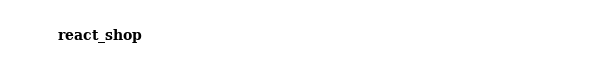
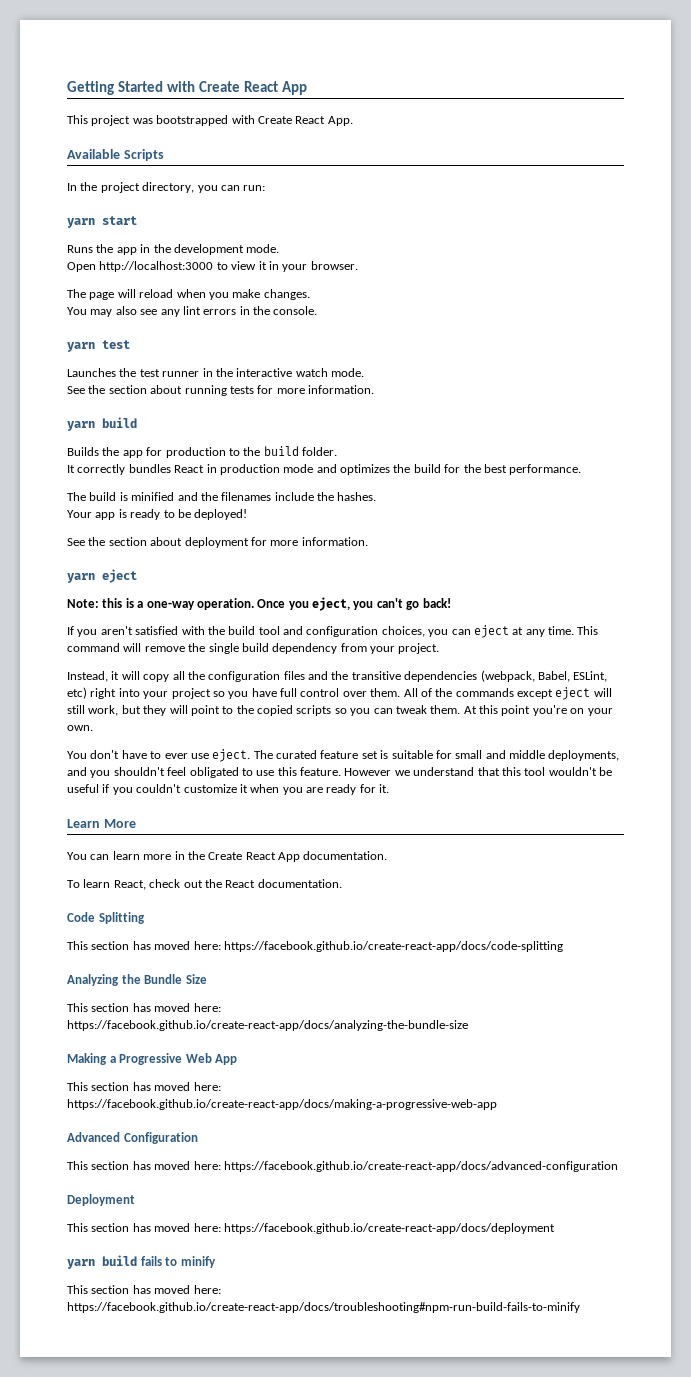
[58,29,142,43] react_shop -> [67,81,307,95] [67,115,353,126] [67,149,164,161] [67,182,266,193] [67,216,137,228] [67,244,280,255] [67,261,358,272] [67,289,310,300] [67,306,318,317] [67,340,130,352] [67,368,364,377] [67,385,374,396] [67,417,137,431] [67,446,337,458] [67,464,582,475] [67,492,377,501] [67,509,248,520] [67,537,368,548] [67,569,137,583] [67,597,451,611] [67,625,599,638] [67,643,440,654] [67,670,608,682] [67,687,612,700] [67,705,613,716] [67,725,93,731] [67,749,620,762] [67,767,612,778] [67,784,390,795] [67,819,136,828] [67,851,388,862] [67,879,342,890] [67,912,145,924] [67,941,563,952] [67,974,207,986] [67,1003,221,1012] [67,1020,468,1031] [67,1053,238,1065] [67,1082,221,1091] [67,1099,497,1110] [67,1132,198,1144] [67,1161,618,1172] [67,1194,135,1206] [67,1223,555,1234] [67,1255,216,1269] [67,1285,221,1294] [67,1302,580,1313] Getting Started with Create React App // This project was bootstrapped with Create React App. // Available Scripts // In the project directory, you can run: // yarn start // Runs the app in the development mode. // Open http://localhost:3000 to view it in your browser. // The page will reload when you make changes. // You may also see any lint errors in the console. // yarn test // Launches the test runner in the interactive watch mode. // See the section about running tests for more information. // yarn build // Builds the app for production to the build folder. // It correctly bundles React in production mode and optimizes the build for the best performance. // The build is minified and the filenames include the hashes. // Your app is ready to be deployed! // See the section about deployment for more information. // yarn eject // Note: this is a one-way operation. Once you eject, you can't go back! // If you aren't satisfied with the build tool and configuration choices, you can eject at any time. This command will remove the single build dependency from your project. // Instead, it will copy all the configuration files and the transitive dependencies (webpack, Babel, ESLint, etc) right into your project so you have full control over them. All of the commands except eject will still work, but they will point to the copied scripts so you can tweak them. At this point you're on your own. // You don't have to ever use eject. The curated feature set is suitable for small and middle deployments, and you shouldn't feel obligated to use this feature. However we understand that this tool wouldn't be useful if you couldn't customize it when you are ready for it. // Learn More // You can learn more in the Create React App documentation. // To learn React, check out the React documentation. // Code Splitting // This section has moved here: https://facebook.github.io/create-react-app/docs/code-splitting // Analyzing the Bundle Size // This section has moved here: https://facebook.github.io/create-react-app/docs/analyzing-the-bundle-size // Making a Progressive Web App // This section has moved here: https://facebook.github.io/create-react-app/docs/making-a-progressive-web-app // Advanced Configuration // This section has moved here: https://facebook.github.io/create-react-app/docs/advanced-configuration // Deployment // This section has moved here: https://facebook.github.io/create-react-app/docs/deployment // yarn build fails to minify // This section has moved here: https://facebook.github.io/create-react-app/docs/troubleshooting#npm-run-build-fails-to-minify

